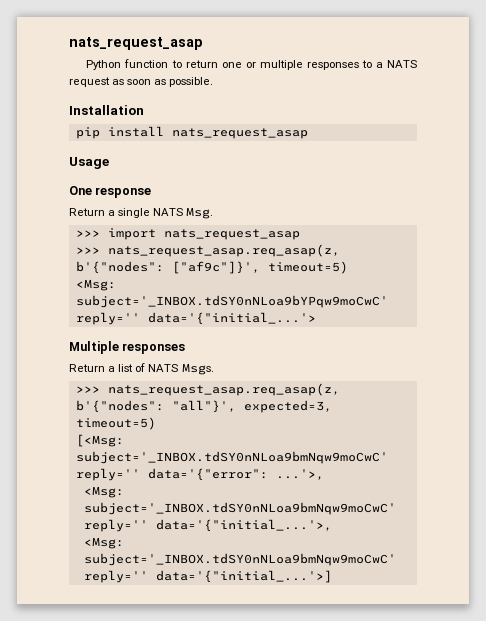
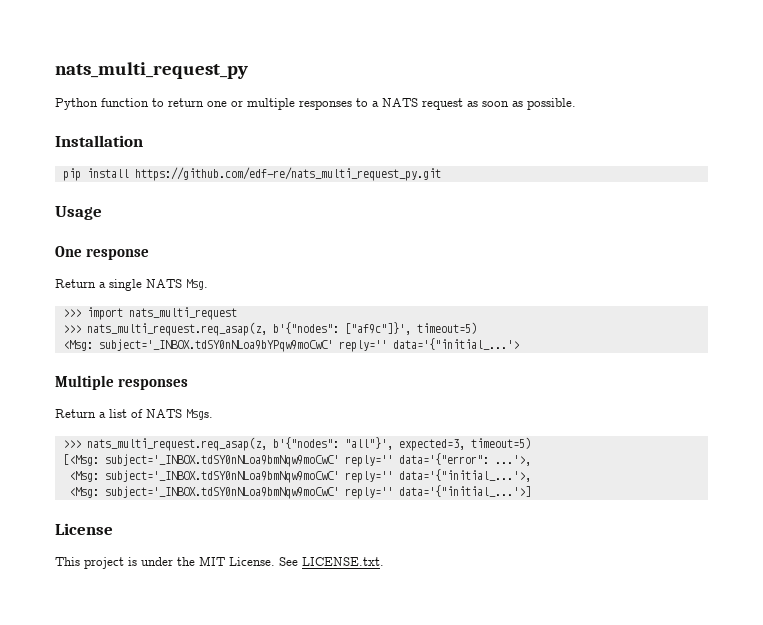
[69,37,203,50] nats_request_asap -> [55,62,248,79] nats_multi_request_py
[171,128,308,139] nats_request_asap -> [134,167,441,181] https://github.com/edf-re/nats_multi_request_py.git
[163,229,300,240] [75,244,340,257] nats_request_asap // >>> nats_request_asap.req_asap(z, -> [128,307,237,320] [62,322,267,336] nats_multi_request // >>> nats_multi_request.req_asap(z,
[107,383,340,396] nats_request_asap.req_asap(z, -> [86,437,267,451] nats_multi_request.req_asap(z,
(332, 576) none -> [55,523,113,535] [55,556,384,569] // License // This project is under the MIT License. See LICENSE.txt.

